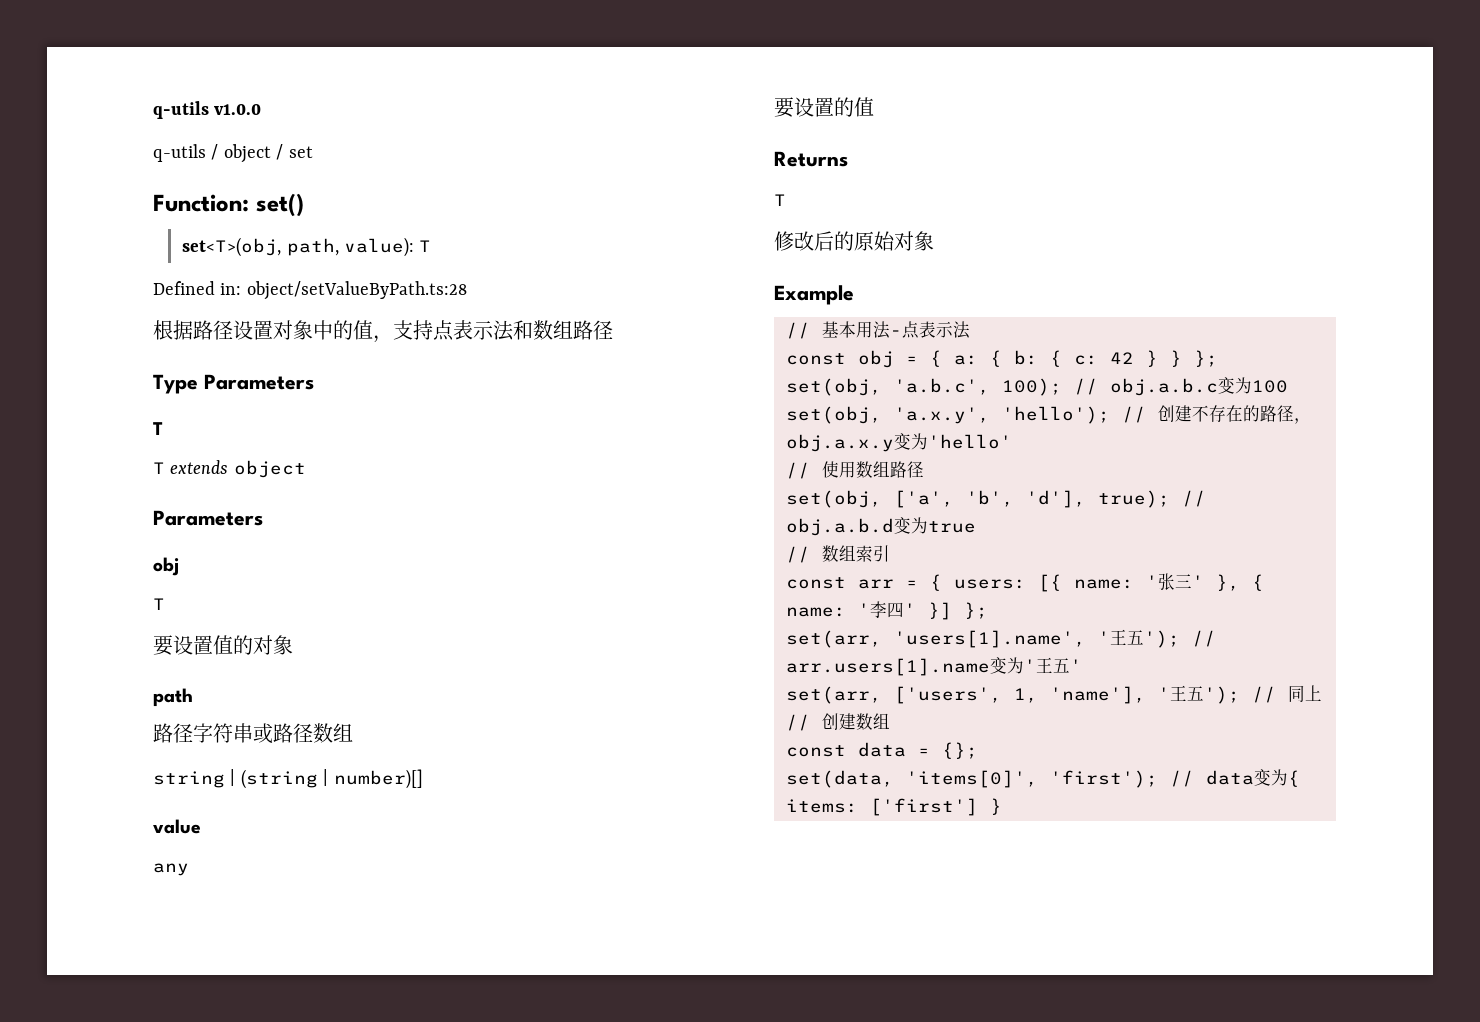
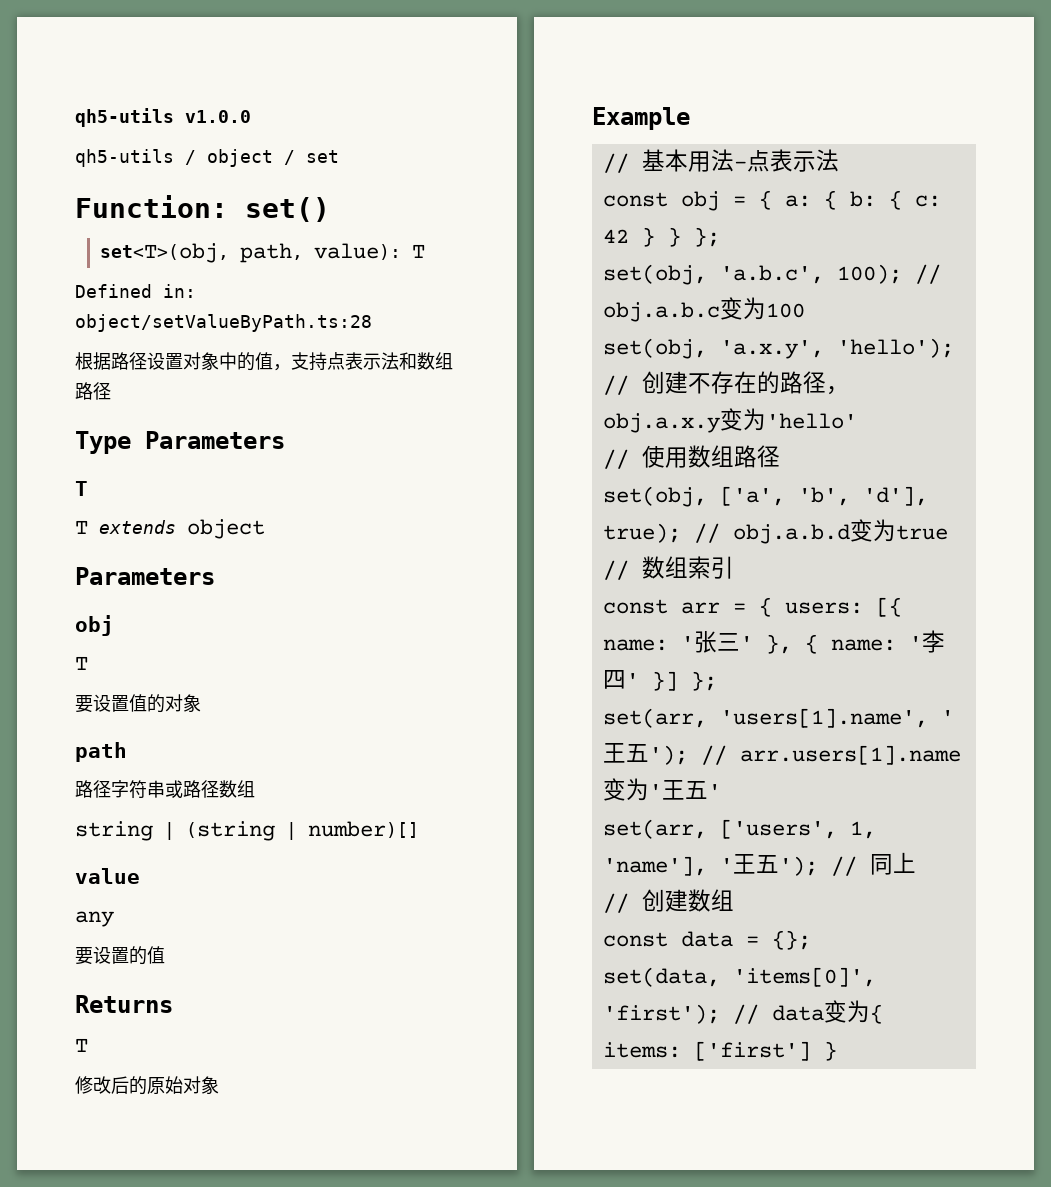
[153,101,209,119] q-utils -> [75,108,174,127] qh5-utils
[153,144,206,162] q-utils -> [75,149,174,167] qh5-utils

